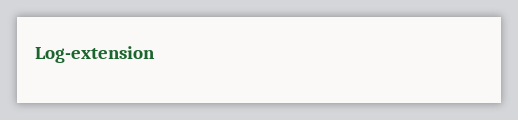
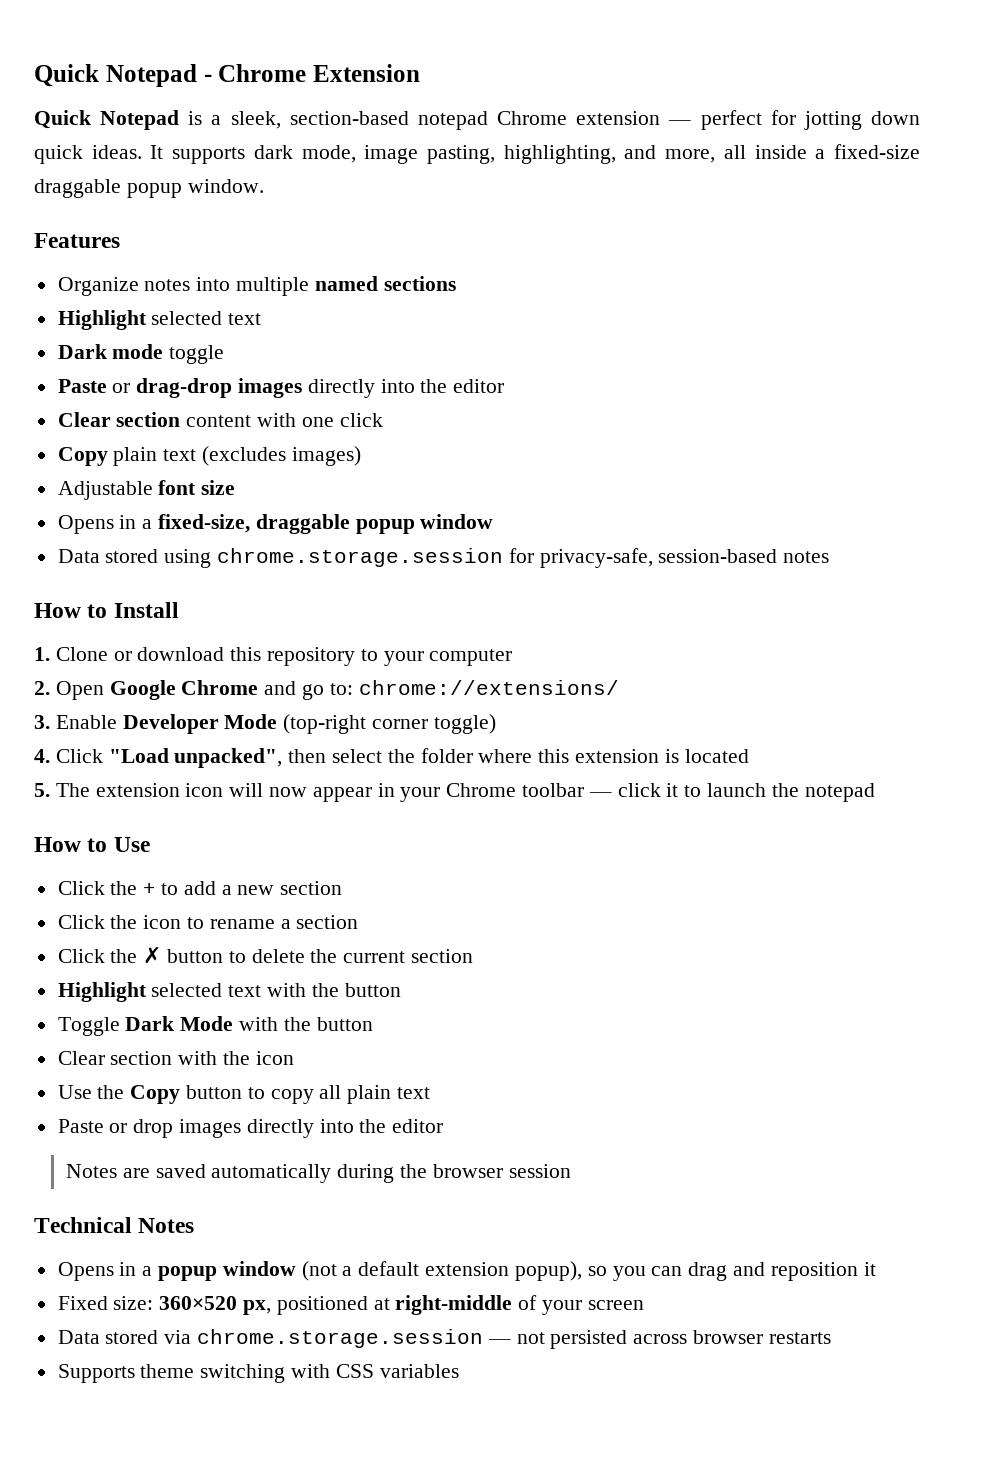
[35,46,155,63] Log-extension -> [34,64,420,87] [34,110,921,130] [34,144,920,164] [34,179,264,198] [34,233,120,248] [57,276,456,296] [57,310,262,330] [57,344,225,364] [57,378,505,398] [57,412,383,427] [57,446,361,466] [57,480,236,500] [57,514,494,534] [57,548,830,568] [34,602,179,618] [34,647,513,666] [34,680,619,700] [34,714,496,734] [34,748,749,768] [34,783,875,802] [34,837,150,852] [57,881,343,895] [57,915,359,929] [57,946,474,964] [57,982,401,1002] [57,1016,373,1036] [57,1051,294,1065] [57,1085,431,1104] [57,1119,444,1138] [66,1164,571,1183] [34,1217,195,1233] [57,1261,876,1281] [57,1295,644,1315] [57,1329,831,1349] [57,1364,459,1383] Quick Notepad - Chrome Extension // Quick Notepad is a sleek, section-based notepad Chrome extension — perfect for jotting down quick ideas. It supports dark mode, image pasting, highlighting, and more, all inside a fixed-size draggable popup window. // Features // Organize notes into multiple named sections // Highlight selected text // Dark mode toggle // Paste or drag-drop images directly into the editor // Clear section content with one click // Copy plain text (excludes images) // Adjustable font size // Opens in a fixed-size, draggable popup window // Data stored using chrome.storage.session for privacy-safe, session-based notes // How to Install // 1. Clone or download this repository to your computer // 2. Open Google Chrome and go to: chrome://extensions/ // 3. Enable Developer Mode (top-right corner toggle) // 4. Click "Load unpacked", then select the folder where this extension is located // 5. The extension icon will now appear in your Chrome toolbar — click it to launch the notepad // How to Use // Click the + to add a new section // Click the icon to rename a section // Click the ✗ button to delete the current section // Highlight selected text with the button // Toggle Dark Mode with the button // Clear section with the icon // Use the Copy button to copy all plain text // Paste or drop images directly into the editor // Notes are saved automatically during the browser session // Technical Notes // Opens in a popup window (not a default extension popup), so you can drag and reposition it // Fixed size: 360×520 px, positioned at right-middle of your screen // Data stored via chrome.storage.session — not persisted across browser restarts // Supports theme switching with CSS variables

